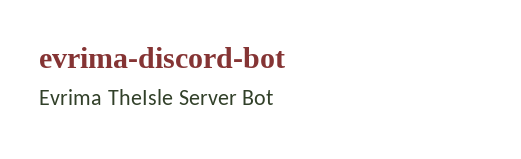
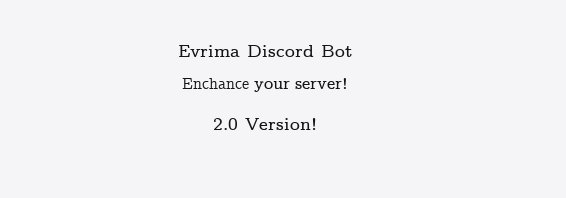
[39,47,285,68] [39,89,274,105] evrima-discord-bot // Evrima TheIsle Server Bot -> [177,45,353,57] [182,78,348,92] [213,118,317,130] Evrima Discord Bot // Enchance your server! // 2.0 Version!

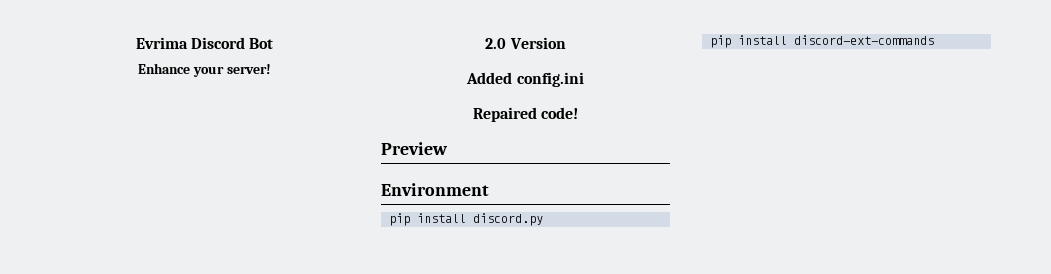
[182,78,249,89] Enchance -> [138,63,191,74] Enhance
[245,118,317,130] Version! -> [509,37,566,49] [466,72,584,87] [472,107,579,122] [381,142,448,155] [381,183,489,196] [389,213,544,226] [710,35,935,48] Version // Added config.ini // Repaired code! // Preview // Environment // pip install discord.py // pip install discord-ext-commands

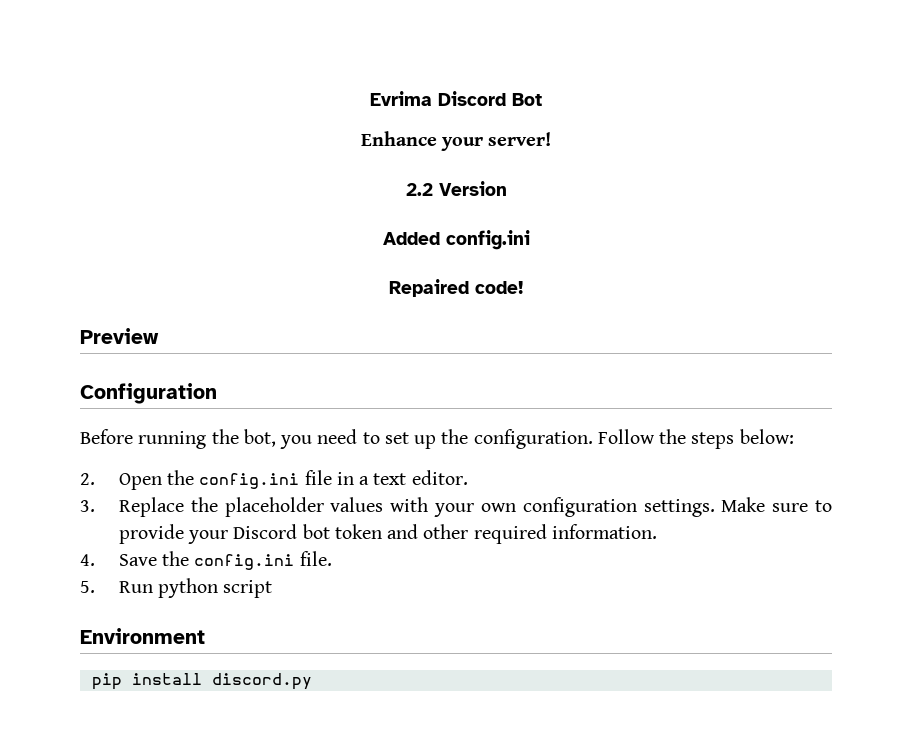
[485,38,507,49] 2.0 -> [405,183,433,196] 2.2
(448, 148) none -> [80,383,217,404] [80,429,794,449] [80,470,468,490] [80,497,833,517] [118,524,657,544] [80,551,332,570] [80,578,273,598] // Configuration // Before running the bot, you need to set up the configuration. Follow the steps below: // 2. Open the config.ini file in a text editor. // 3. Replace the placeholder values with your own configuration settings. Make sure to provide your Discord bot token and other required information. // 4. Save the config.ini file. // 5. Run python script
[710,35,935,48] // pip install discord-ext-commands -> (312, 681) none

